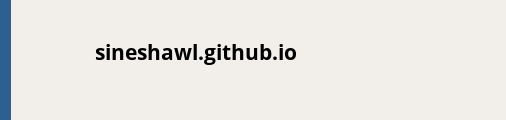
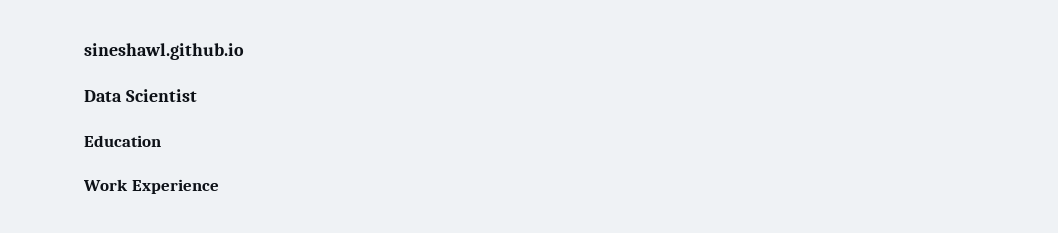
(297, 54) none -> [84,89,197,102] [84,135,161,147] [83,179,219,194] // Data Scientist // Education // Work Experience

